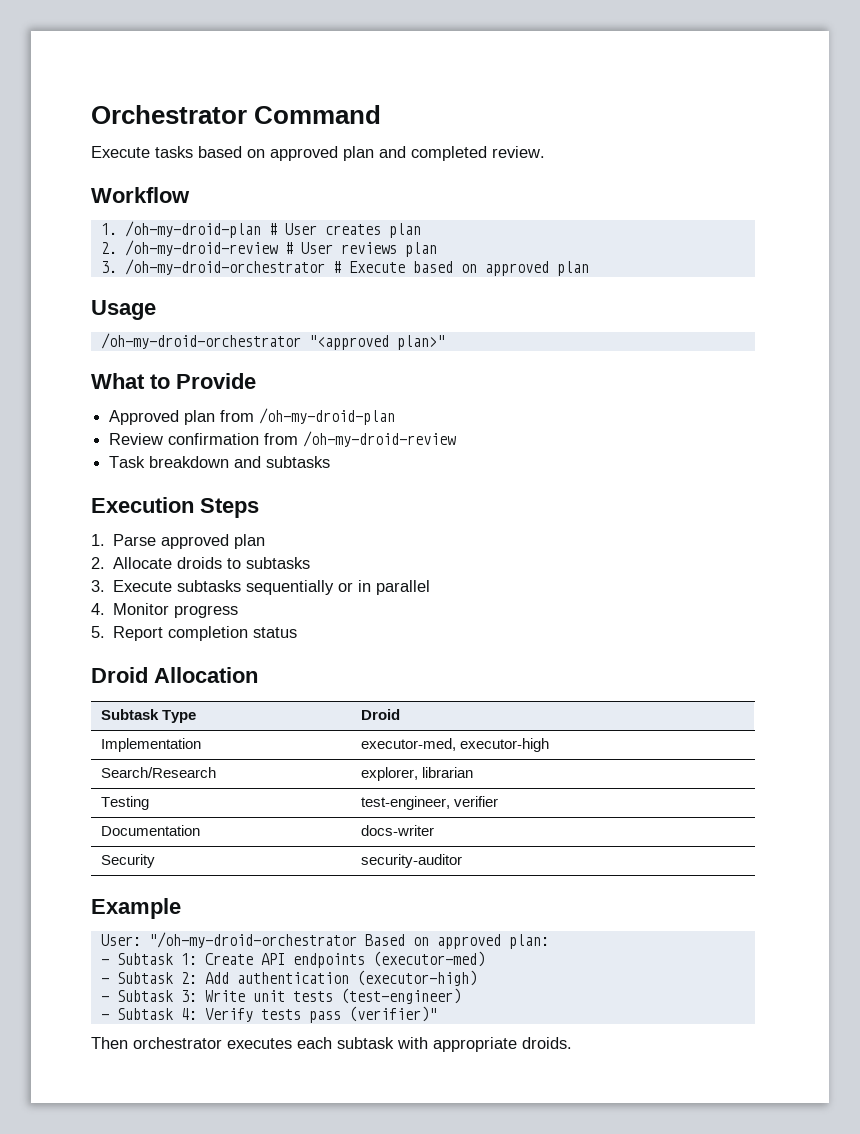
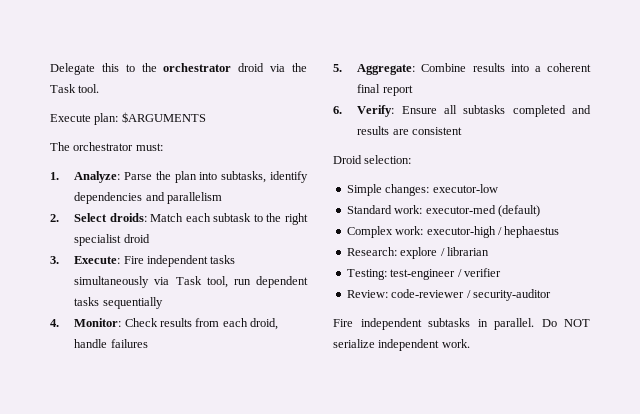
[91,105,382,124] [91,146,545,161] [91,187,190,203] [100,221,421,238] [100,240,437,257] [100,259,589,276] [91,300,156,320] [100,333,445,350] [91,373,256,389] [109,408,396,425] [109,431,457,447] [109,456,331,468] [91,497,259,518] [91,534,266,549] [91,557,311,569] [91,580,431,595] [91,603,239,618] [91,626,298,641] [91,667,258,683] [101,709,197,723] [361,709,401,720] [101,738,202,752] [361,738,550,752] [101,767,217,778] [361,767,474,781] [101,796,150,810] [361,796,499,810] [101,825,201,836] [361,825,435,836] [101,854,156,868] [361,854,463,868] [91,898,181,919] [100,932,549,949] [100,951,485,968] [100,970,477,986] [100,988,461,1004] [100,1006,437,1023] [91,1037,572,1052] Orchestrator Command // Execute tasks based on approved plan and completed review. // Workflow // 1. /oh-my-droid-plan # User creates plan // 2. /oh-my-droid-review # User reviews plan // 3. /oh-my-droid-orchestrator # Execute based on approved plan // Usage // /oh-my-droid-orchestrator "<approved plan>" // What to Provide // Approved plan from /oh-my-droid-plan // Review confirmation from /oh-my-droid-review // Task breakdown and subtasks // Execution Steps // 1. Parse approved plan // 2. Allocate droids to subtasks // 3. Execute subtasks sequentially or in parallel // 4. Monitor progress // 5. Report completion status // Droid Allocation // Subtask Type | Droid // Implementation | executor-med, executor-high // Search/Research | explorer, librarian // Testing | test-engineer, verifier // Documentation | docs-writer // Security | security-auditor // Example // User: "/oh-my-droid-orchestrator Based on approved plan: // - Subtask 1: Create API endpoints (executor-med) // - Subtask 2: Add authentication (executor-high) // - Subtask 3: Write unit tests (test-engineer) // - Subtask 4: Verify tests pass (verifier)" // Then orchestrator executes each subtask with appropriate droids. -> [50,63,307,75] [50,84,100,93] [50,112,206,125] [50,142,163,151] [50,171,308,183] [74,192,223,204] [50,213,308,225] [74,234,150,246] [50,255,236,267] [74,276,308,288] [74,297,163,309] [50,318,279,330] [74,339,148,348] [333,63,591,75] [357,84,413,96] [333,105,591,117] [357,126,463,135] [333,155,412,164] [346,184,498,196] [346,205,540,217] [346,226,560,238] [346,247,489,259] [346,268,501,280] [346,289,551,301] [333,318,590,330] [333,339,470,351] Delegate this to the orchestrator droid via the Task tool. // Execute plan: $ARGUMENTS // The orchestrator must: // 1. Analyze: Parse the plan into subtasks, identify dependencies and parallelism // 2. Select droids: Match each subtask to the right specialist droid // 3. Execute: Fire independent tasks simultaneously via Task tool, run dependent tasks sequentially // 4. Monitor: Check results from each droid, handle failures // 5. Aggregate: Combine results into a coherent final report // 6. Verify: Ensure all subtasks completed and results are consistent // Droid selection: // Simple changes: executor-low // Standard work: executor-med (default) // Complex work: executor-high / hephaestus // Research: explore / librarian // Testing: test-engineer / verifier // Review: code-reviewer / security-auditor // Fire independent subtasks in parallel. Do NOT serialize independent work.

